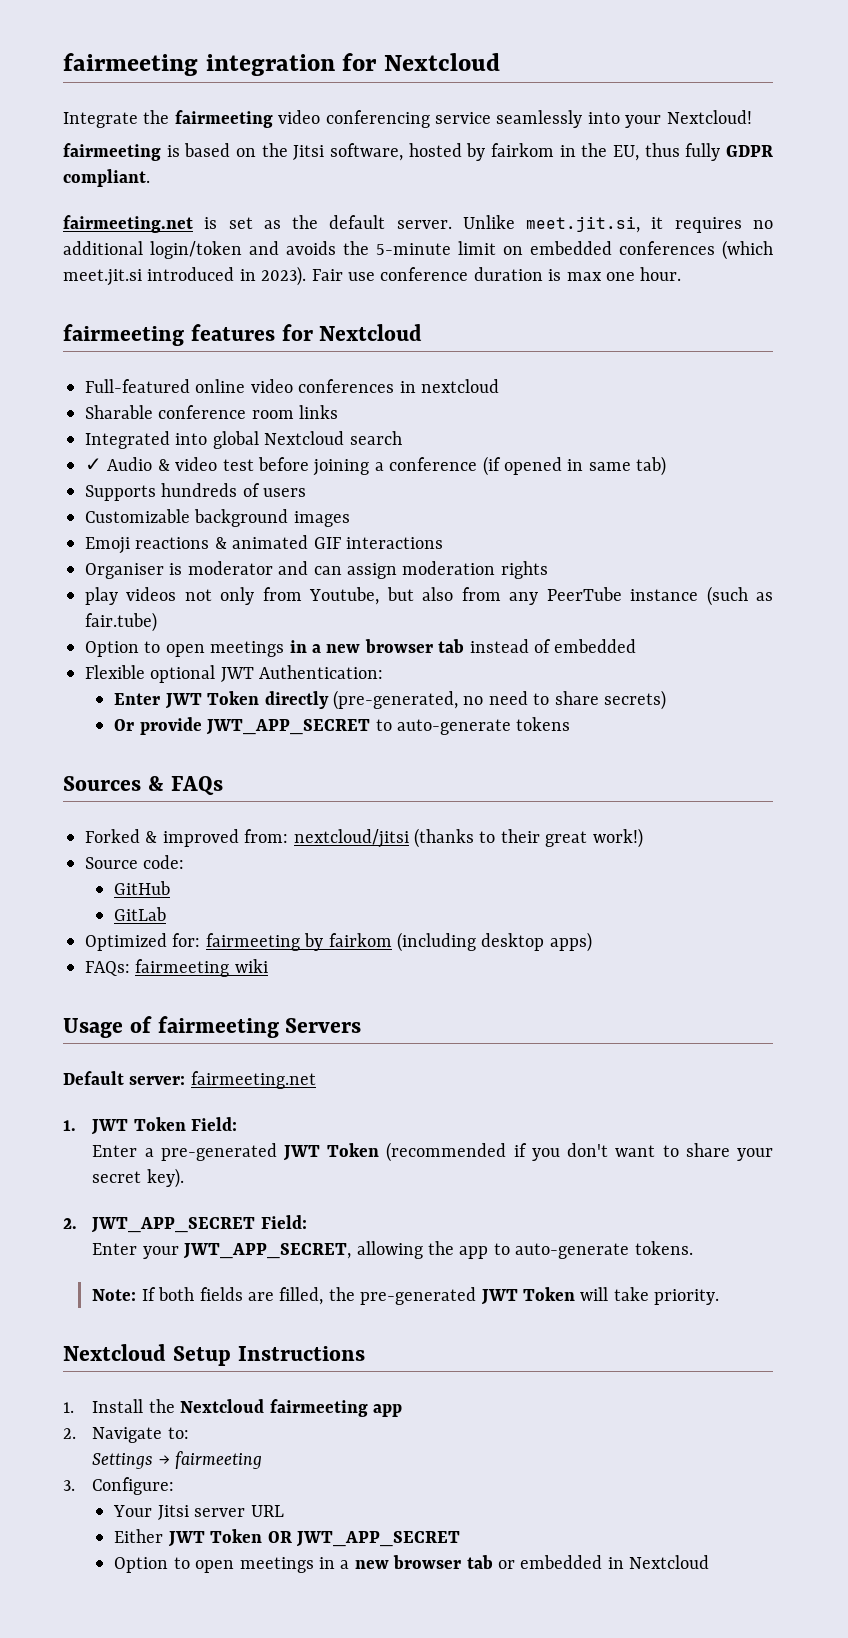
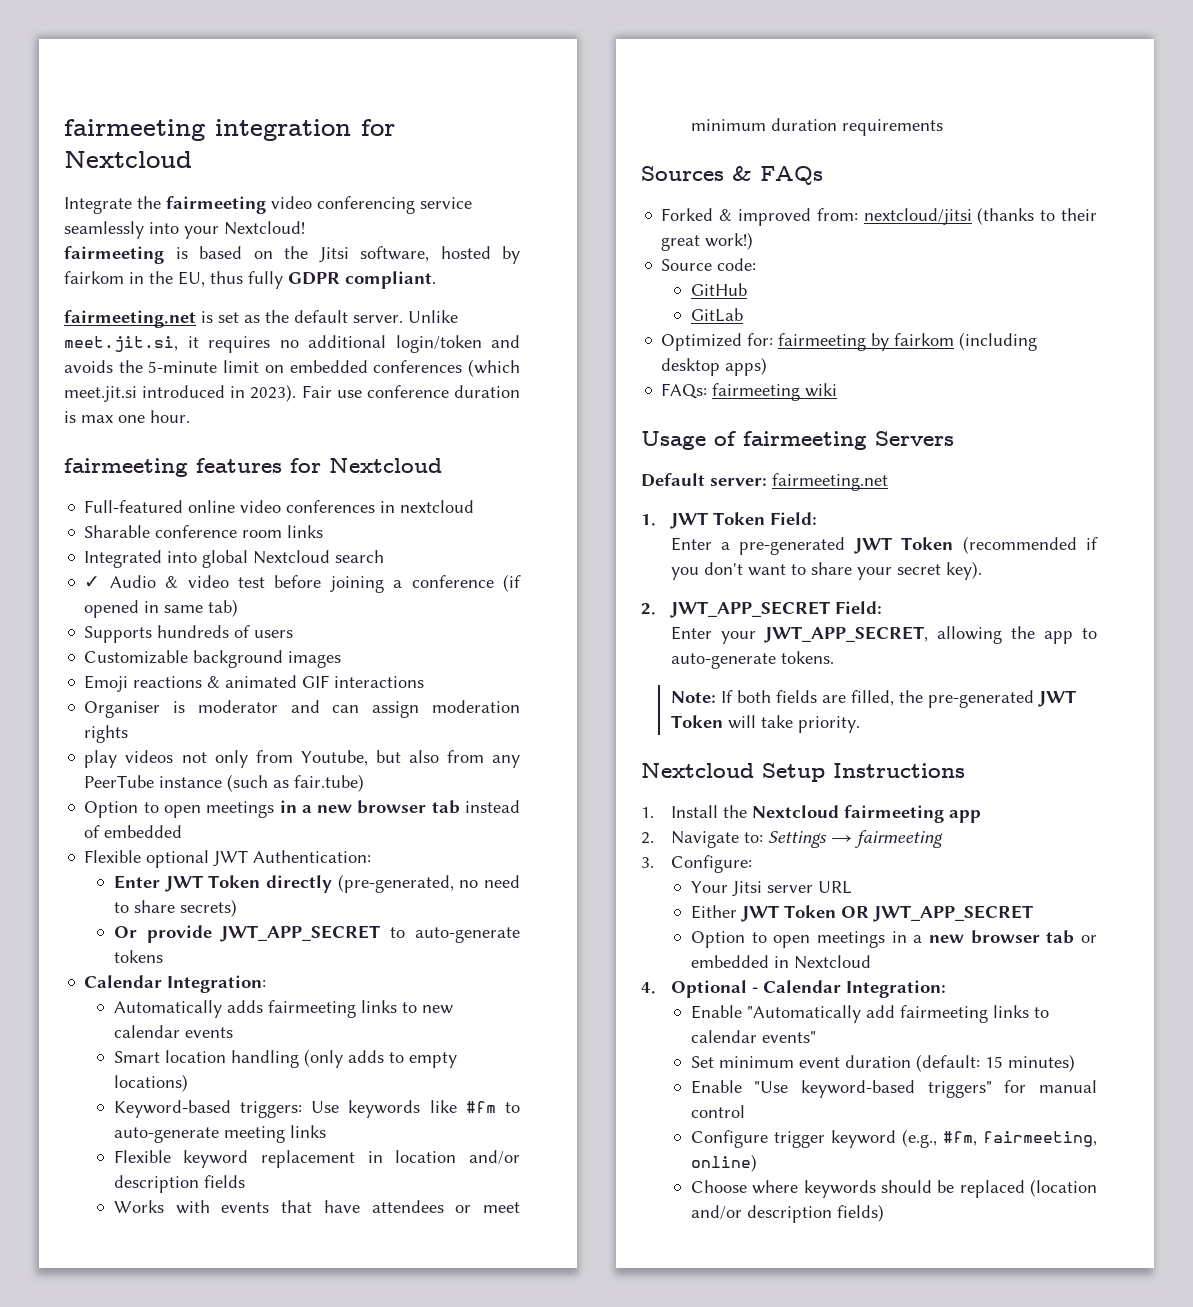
(571, 724) none -> [84,975,267,993] [113,1000,453,1018] [113,1025,233,1038] [113,1049,457,1068] [113,1074,188,1092] [113,1100,520,1118] [113,1125,326,1143] [113,1150,520,1168] [113,1175,245,1193] [113,1200,520,1214] [690,118,943,136] // Calendar Integration: // Automatically adds fairmeeting links to new calendar events // Smart location handling (only adds to empty locations) // Keyword-based triggers: Use keywords like #fm to auto-generate meeting links // Flexible keyword replacement in location and/or description fields // Works with events that have attendees or meet minimum duration requirements
(189, 1433) // -> (763, 837) none
(710, 1562) none -> [641,980,946,998] [690,1005,1049,1023] [690,1030,816,1043] [690,1054,1075,1072] [690,1080,1097,1098] [690,1105,745,1118] [690,1129,1097,1148] [690,1154,757,1172] [690,1179,1097,1198] [690,1204,884,1223] // 4. Optional - Calendar Integration: // Enable "Automatically add fairmeeting links to calendar events" // Set minimum event duration (default: 15 minutes) // Enable "Use keyword-based triggers" for manual control // Configure trigger keyword (e.g., #fm, fairmeeting, online) // Choose where keywords should be replaced (location and/or description fields)

